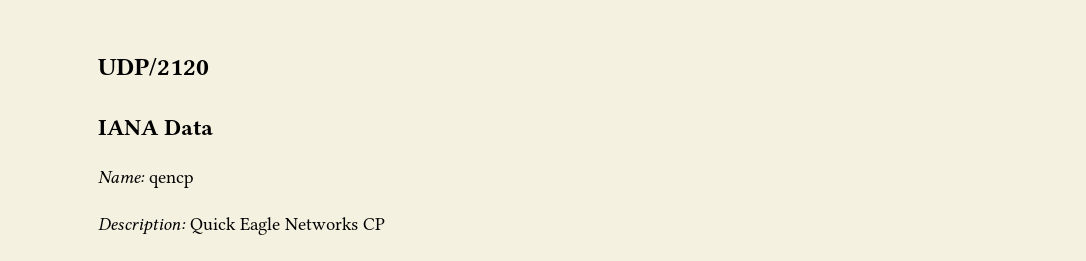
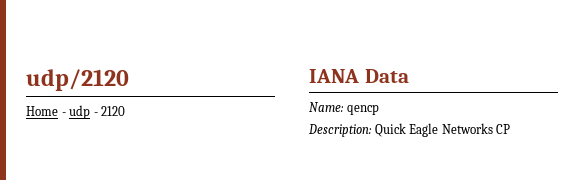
[98,57,209,76] UDP/2120 -> [26,69,129,91] [26,105,126,119] udp/2120 // Home - udp - 2120

